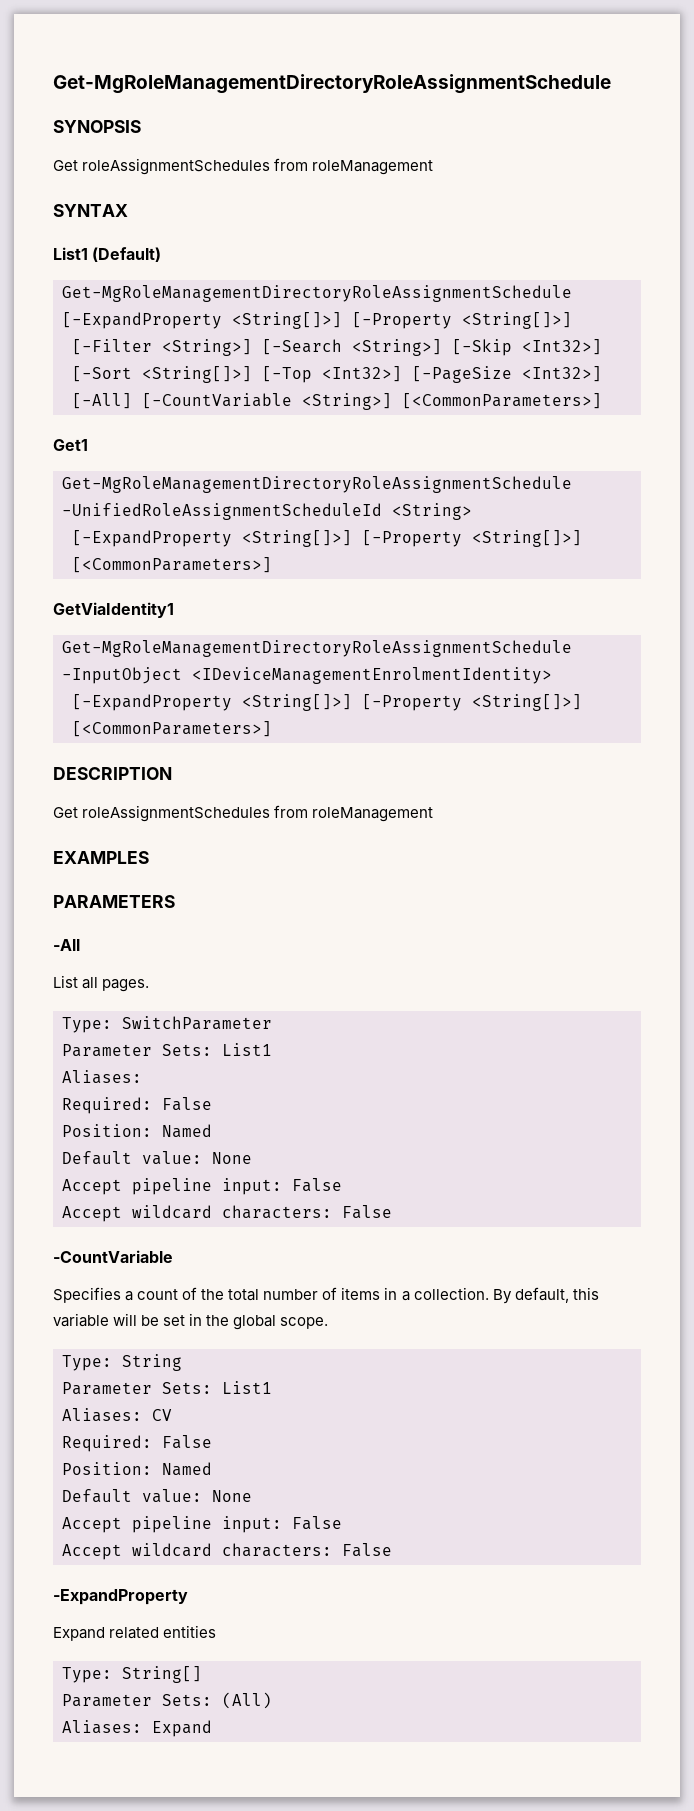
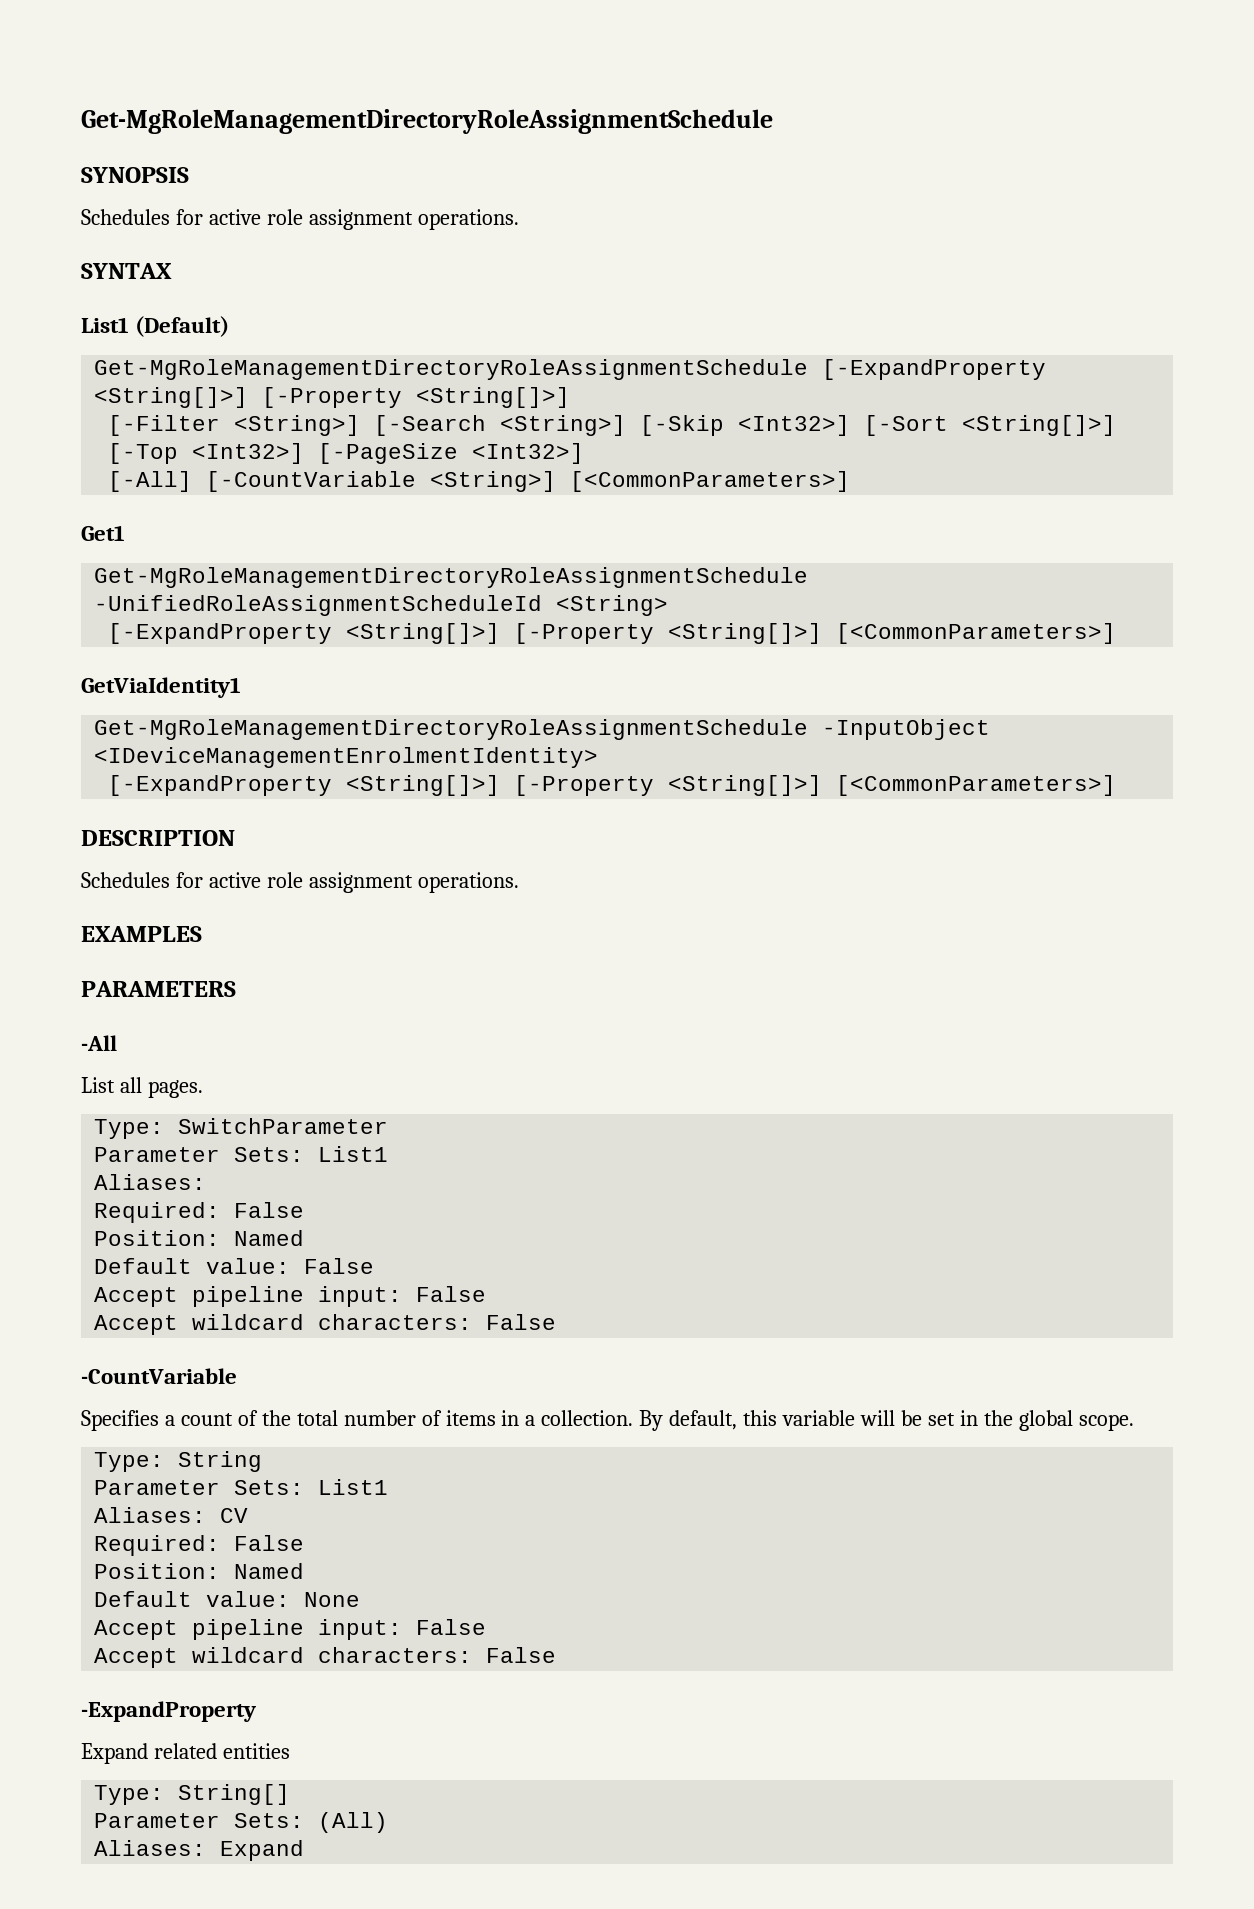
[53,158,434,175] Get roleAssignmentSchedules from roleManagement -> [81,209,519,230] Schedules for active role assignment operations.
[53,805,434,822] Get roleAssignmentSchedules from roleManagement -> [81,872,519,893] Schedules for active role assignment operations.
[142,1151,252,1165] value: None -> [206,1258,375,1274] value: False

